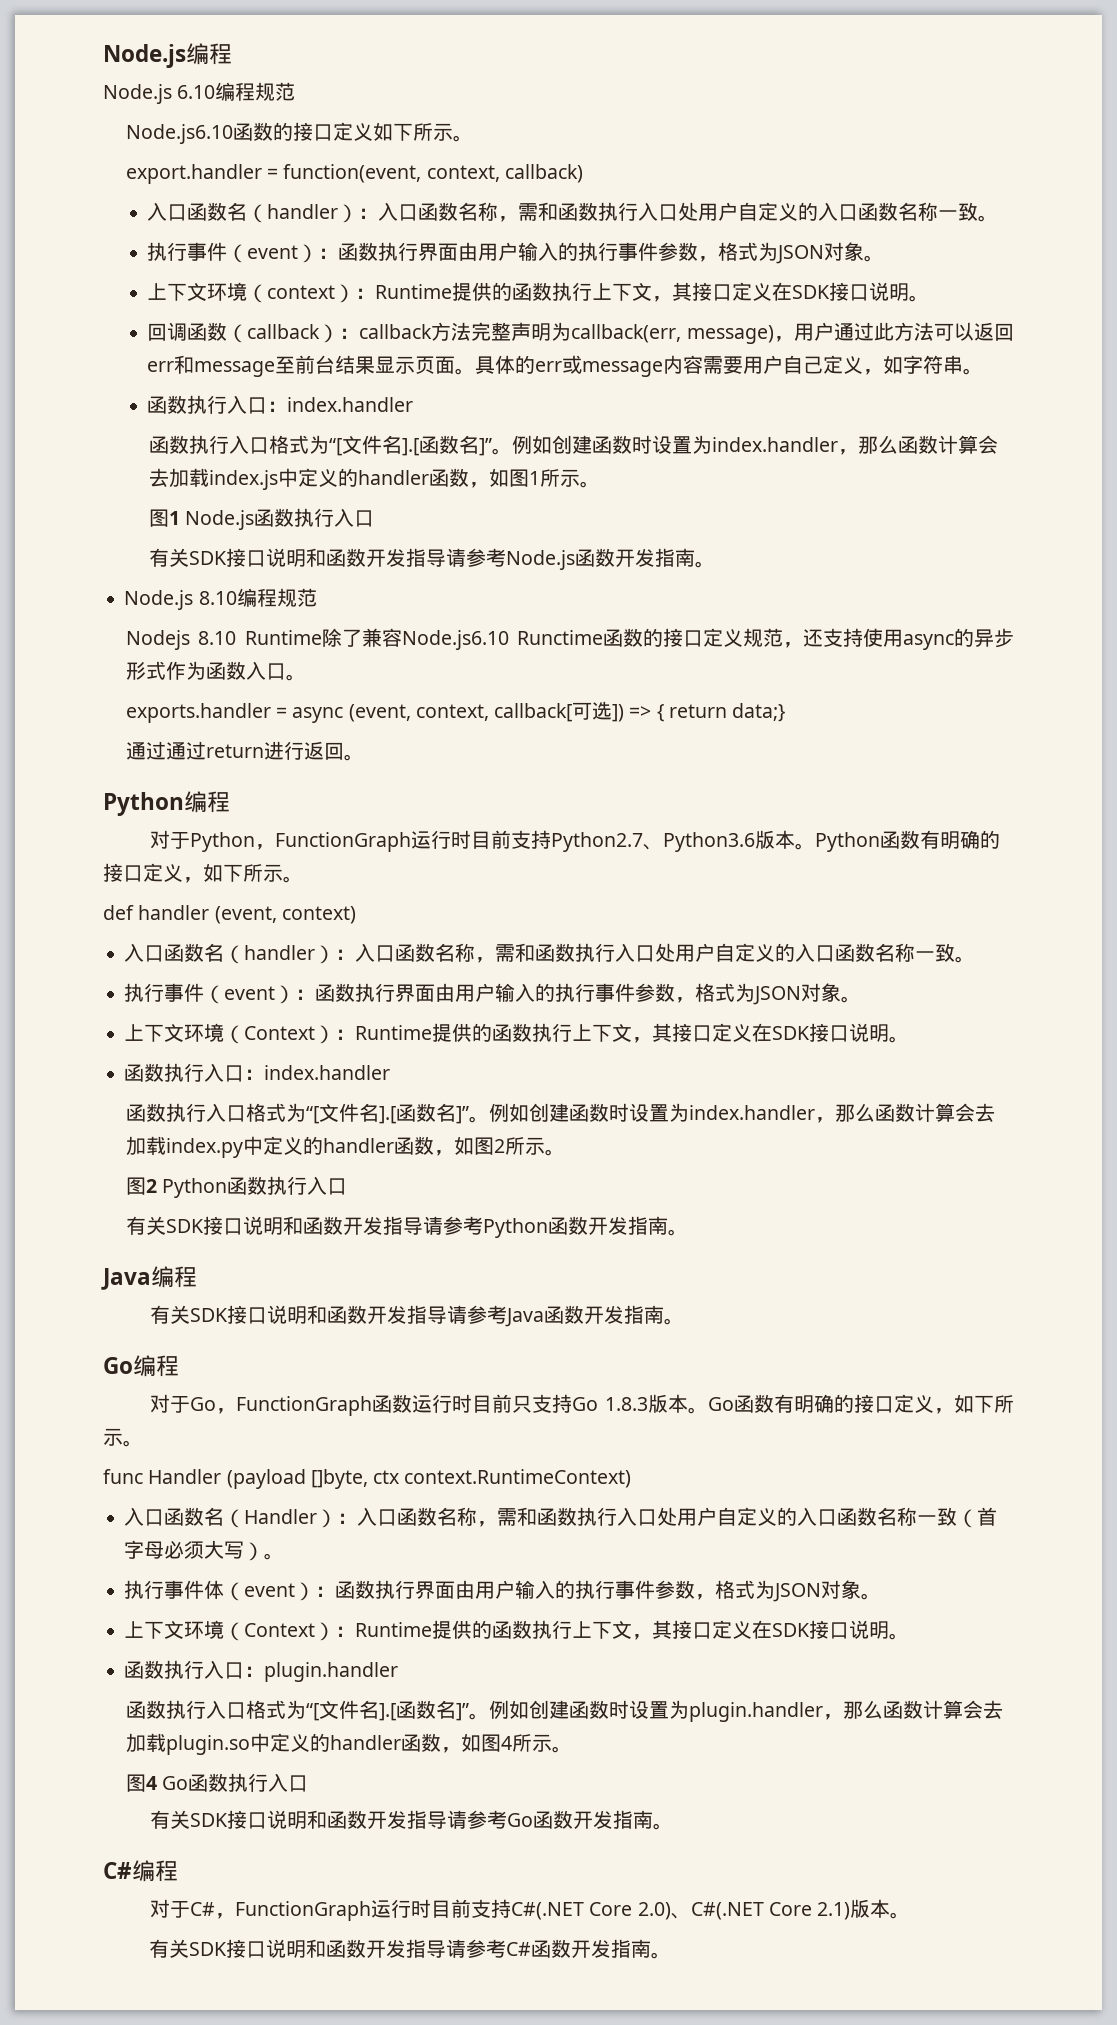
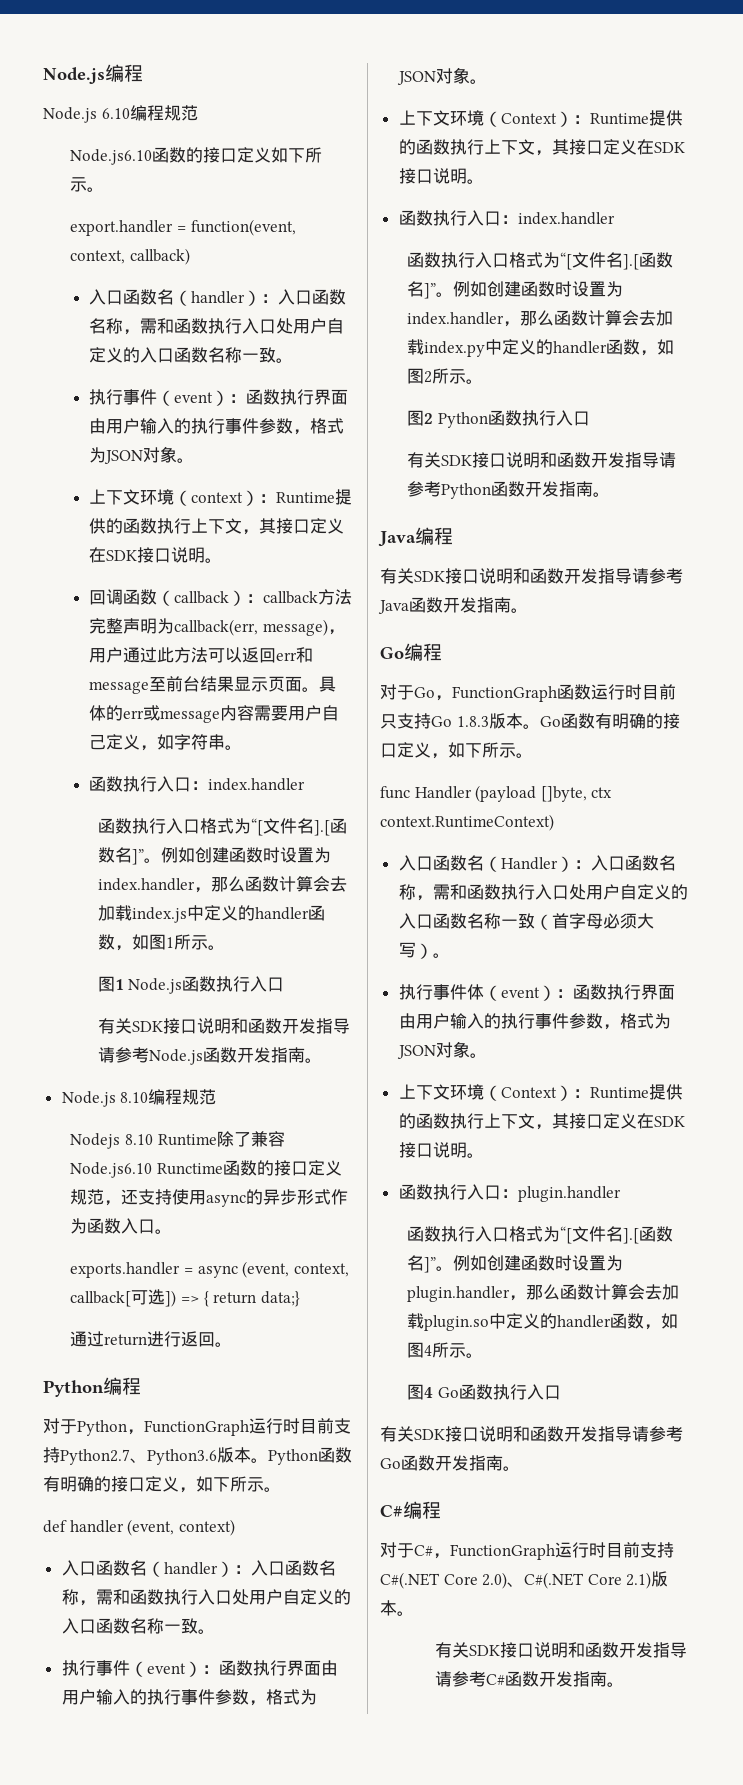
[165,741,206,760] 通过 -> (105, 1339) none

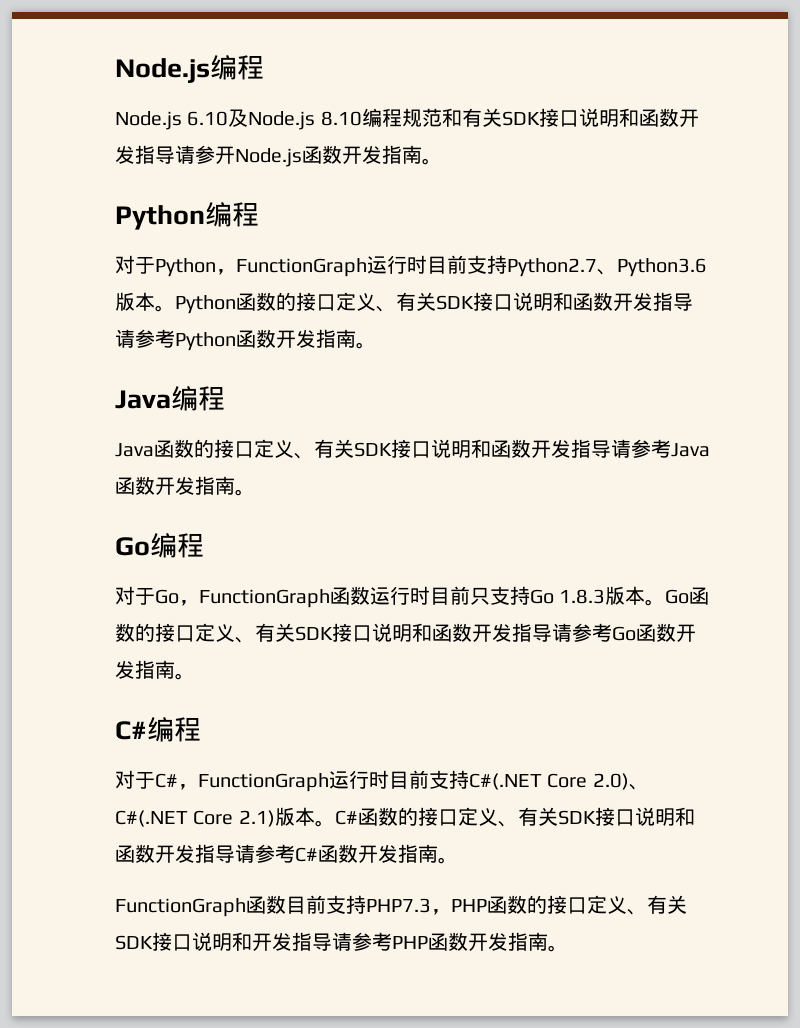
[129,105,198,121] [70,147,323,165] [70,177,105,192] [70,219,296,236] [70,248,190,265] [89,289,347,306] [89,318,345,335] [89,347,294,363] [89,389,349,406] [89,418,345,435] [89,446,195,464] [89,489,353,506] [89,518,345,535] [89,547,223,563] [89,589,353,606] [89,618,345,636] [89,647,314,663] [89,676,337,694] [89,705,340,723] [89,734,243,751] [89,776,306,792] [97,818,347,836] [97,847,331,865] [97,876,347,893] [97,905,325,923] [97,934,225,951] [97,976,285,994] [97,1018,350,1034] [97,1047,149,1063] 编程规范 // Node.js6.10函数的接口定义如下所示。 // export.handler = function(event, context, callback) // 入口函数名（handler）：入口函数名称，需和函数执行入口处用户自定义的入口函数名称一致。 // 执行事件（event）：函数执行界面由用户输入的执行事件参数，格式为JSON对象。 // 上下文环境（context）：Runtime提供的函数执行上下文，其接口定义在SDK接口说明。 // 回调函数（callback）：callback方法完整声明为callback(err, message)，用户通过此方法可以返回err和message至前台结果显示页面。具体的err或message内容需要用户自己定义，如字符串。 // 函数执行入口：index.handler // 函数执行入口格式为“[文件名].[函数名]”。例如创建函数时设置为index.handler，那么函数计算会去加载index.js中定义的handler函数，如图1所示。 // 图1 Node.js函数执行入口 // 有关SDK接口说明和函数开发指导请参考 -> [228,108,699,130] [115,145,235,164] 及Node.js 8.10编程规范和有关SDK接口说明和函数开发指导请参开
[61,1089,217,1107] [70,1131,285,1149] [70,1160,342,1178] [70,1189,349,1207] [70,1218,173,1234] [70,1261,349,1278] [70,1289,300,1307] [70,1331,233,1347] // Node.js 8.10编程规范 // Nodejs 8.10 Runtime除了兼容Node.js6.10 Runctime函数的接口定义规范，还支持使用async的异步形式作为函数入口。 // exports.handler = async (event, context, callback[可选]) => { return data;} // 通过return进行返回。 -> (442, 161) none
[43,1476,281,1493] [43,1519,235,1536] [61,1560,336,1577] [61,1589,351,1606] [61,1618,215,1634] [61,1660,338,1677] [61,1689,317,1706] [396,67,487,85] [398,110,683,127] [398,139,685,156] [398,168,484,184] [398,210,615,226] [407,252,674,270] [407,281,624,299] [407,310,674,327] [407,339,675,357] [407,368,484,384] [407,410,590,428] 有明确的接口定义，如下所示。 // def handler (event, context) // 入口函数名（handler）：入口函数名称，需和函数执行入口处用户自定义的入口函数名称一致。 // 执行事件（event）：函数执行界面由用户输入的执行事件参数，格式为JSON对象。 // 上下文环境（Context）：Runtime提供的函数执行上下文，其接口定义在SDK接口说明。 // 函数执行入口：index.handler // 函数执行入口格式为“[文件名].[函数名]”。例如创建函数时设置为index.handler，那么函数计算会去加载index.py中定义的handler函数，如图2所示。 // 图2 Python函数执行入口 // -> [276,292,396,312] 的接口定义、
(453, 536) none -> [115,439,314,459] Java函数的接口定义、
[594,713,680,729] [380,742,533,759] [380,785,613,802] [380,814,554,831] [398,855,676,872] [398,884,688,901] [398,913,654,930] [398,942,450,959] [398,984,675,1001] [398,1013,671,1030] [396,1041,487,1059] [398,1084,683,1101] [398,1113,685,1130] [398,1142,484,1158] [398,1184,621,1202] [407,1226,674,1244] [407,1255,624,1273] [407,1284,680,1302] [407,1313,679,1331] [407,1342,484,1358] [407,1384,561,1400] 有明确的接口定义，如下所示。 // func Handler (payload []byte, ctx context.RuntimeContext) // 入口函数名（Handler）：入口函数名称，需和函数执行入口处用户自定义的入口函数名称一致（首字母必须大写）。 // 执行事件体（event）：函数执行界面由用户输入的执行事件参数，格式为JSON对象。 // 上下文环境（Context）：Runtime提供的函数执行上下文，其接口定义在SDK接口说明。 // 函数执行入口：plugin.handler // 函数执行入口格式为“[文件名].[函数名]”。例如创建函数时设置为plugin.handler，那么函数计算会去加载plugin.so中定义的handler函数，如图4所示。 // 图4 Go函数执行入口 // -> [135,623,255,643] 的接口定义、
(414, 1613) // -> [334,807,518,827] C#函数的接口定义、
(624, 1684) none -> [115,895,687,917] [115,932,568,952] // FunctionGraph函数目前支持PHP7.3，PHP函数的接口定义、有关SDK接口说明和开发指导请参考PHP函数开发指南。

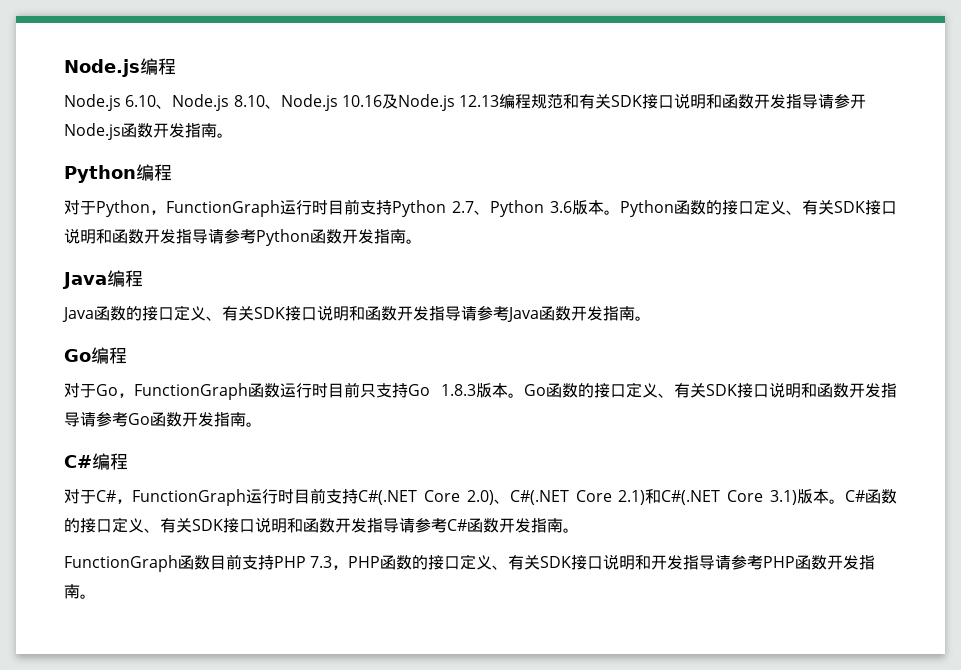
[228,109,362,130] 及Node.js 8.10 -> [156,94,500,111] 、Node.js 8.10、Node.js 10.16及Node.js 12.13
[507,258,707,277] Python2.7、Python3.6 -> [392,200,572,217] Python 2.7、Python 3.6
(275, 818) none -> [645,489,798,505] 和C#(.NET Core 3.1)
[366,898,431,913] PHP7.3 -> [274,556,333,568] PHP 7.3

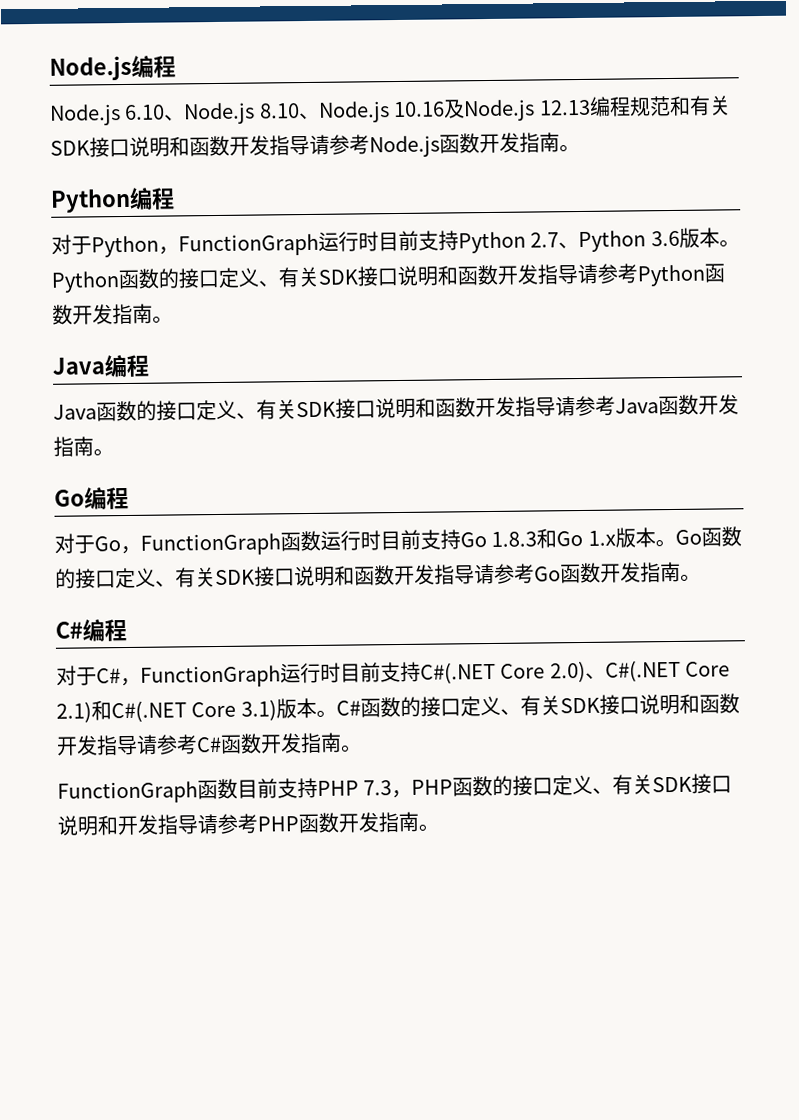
[850,94,867,109] 开 -> [349,134,370,155] 考
[360,383,376,398] 只 -> (421, 539) none
(476, 390) none -> [536,528,616,549] 和Go 1.x

